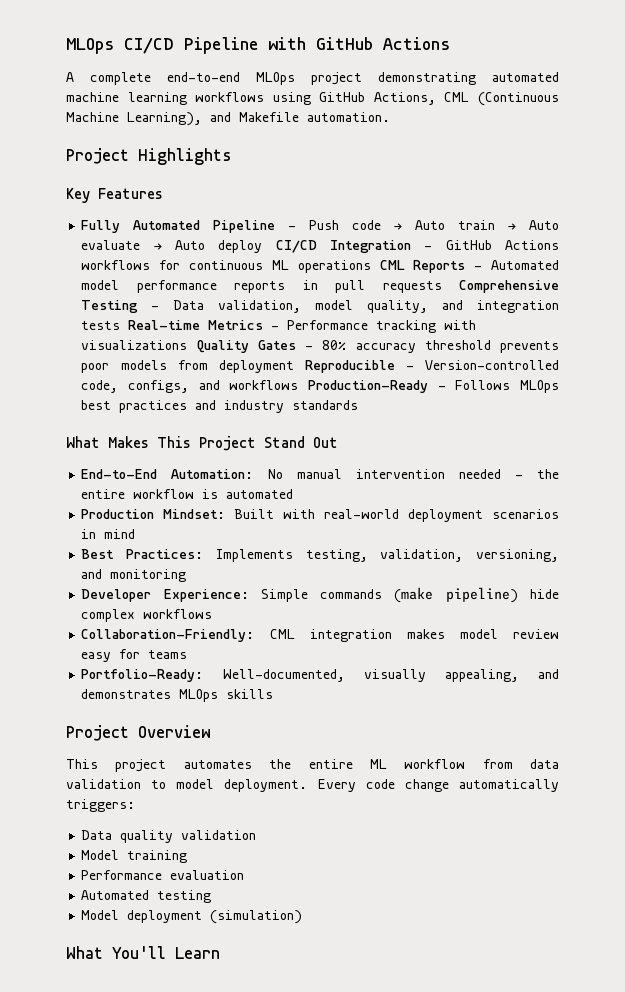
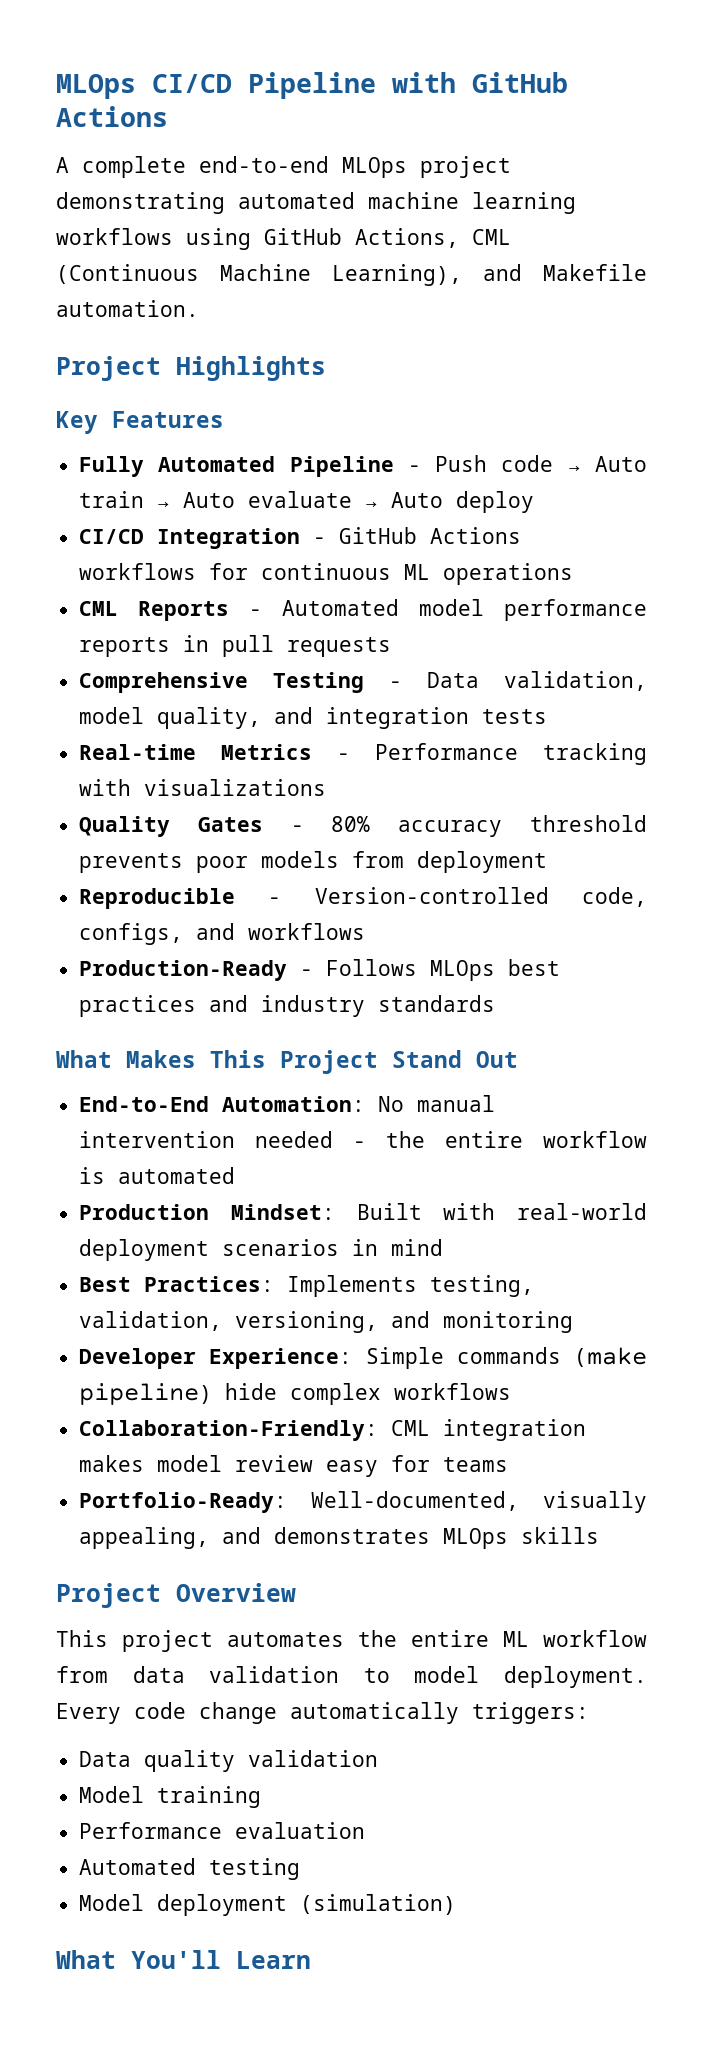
(263, 246) none -> (535, 502) //
(371, 266) none -> (574, 574) //
(442, 287) none -> (392, 647) //
(121, 325) none -> (548, 716) //
(188, 345) none -> (327, 787) //
(294, 366) none -> (548, 862) //
(299, 385) none -> (366, 931) //

